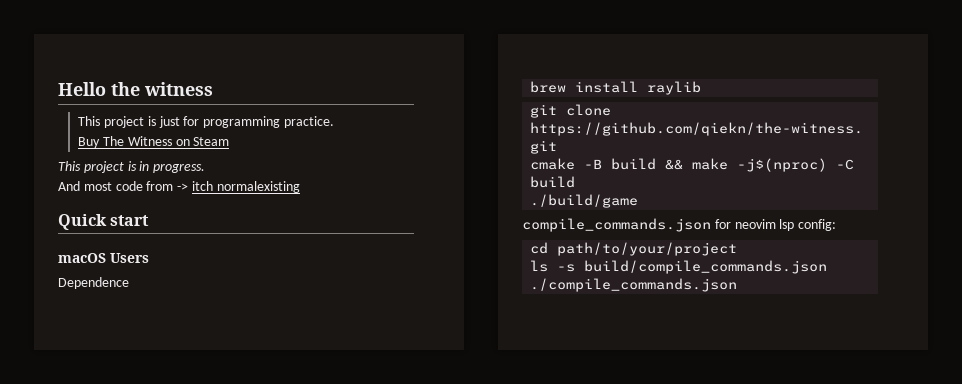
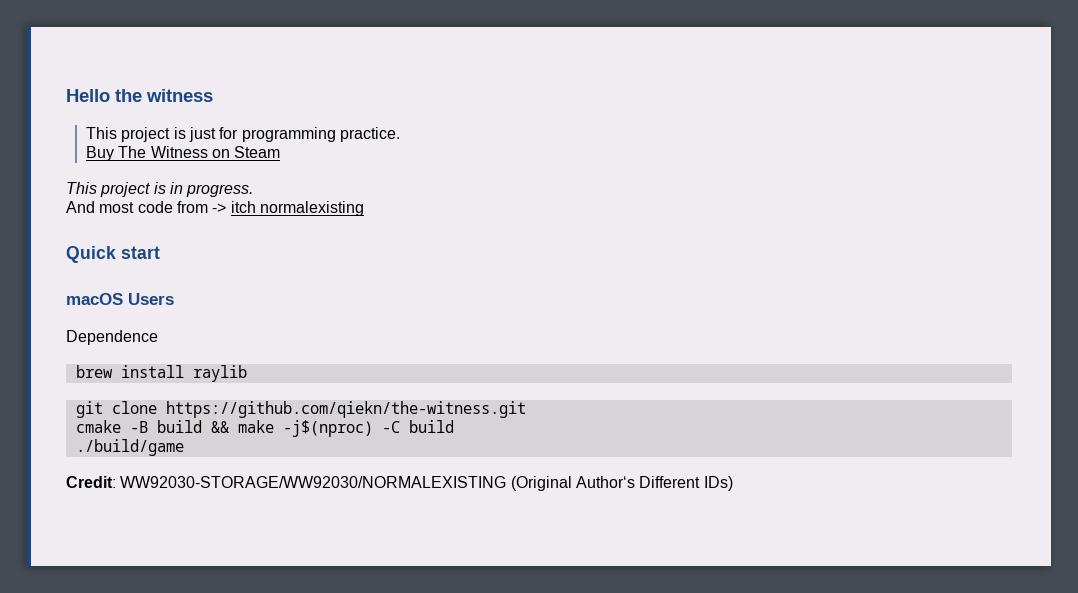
[522,218,837,232] [530,242,738,256] [530,260,828,274] [530,278,738,292] compile_commands.json for neovim lsp config: // cd path/to/your/project // ls -s build/compile_commands.json ./compile_commands.json -> [66,476,733,491] Credit: WW92030-STORAGE/WW92030/NORMALEXISTING (Original Author‘s Different IDs)

